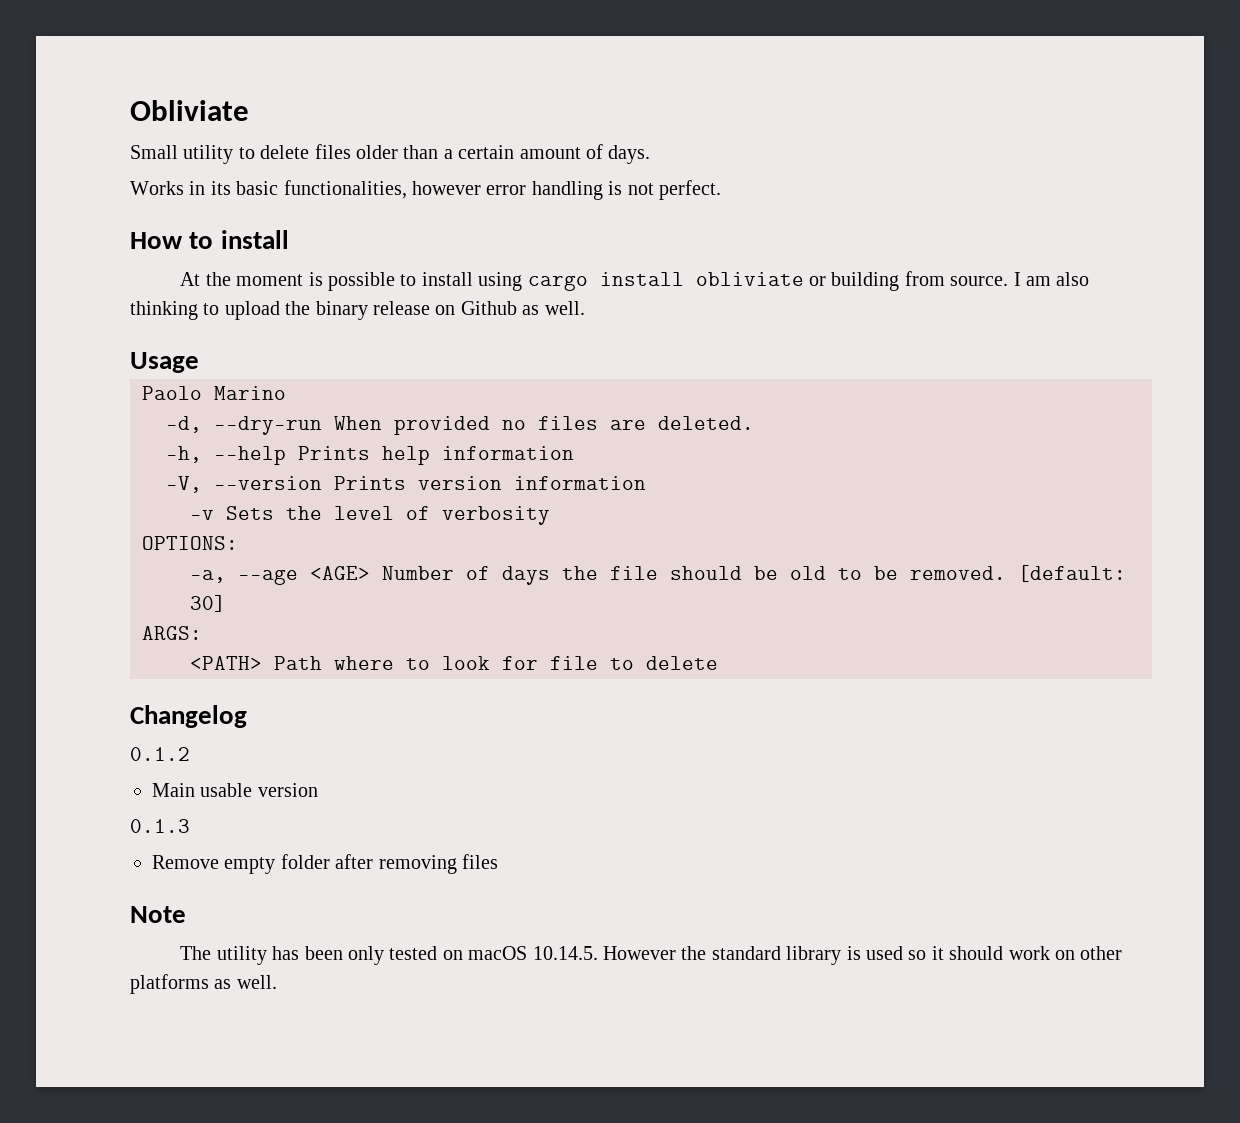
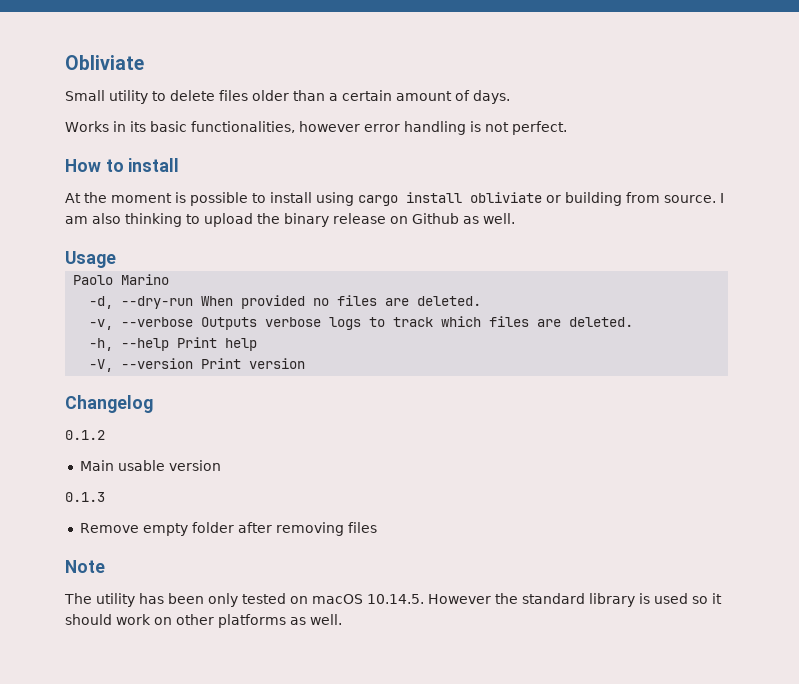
(754, 423) none -> [89,316,634,330] // -v, --verbose Outputs verbose logs to track which files are deleted.
[298,446,370,460] Prints -> [177,337,218,348] Print
[442,446,574,460] information -> (258, 344) none
[334,476,646,490] [190,506,550,525] [142,536,238,550] [190,565,1126,585] [190,595,226,612] [142,626,202,640] [190,656,718,670] Prints version information // -v Sets the level of verbosity // OPTIONS: // -a, --age <AGE> Number of days the file should be old to be removed. [default: 30] // ARGS: // <PATH> Path where to look for file to delete -> [201,358,306,369] Print version

